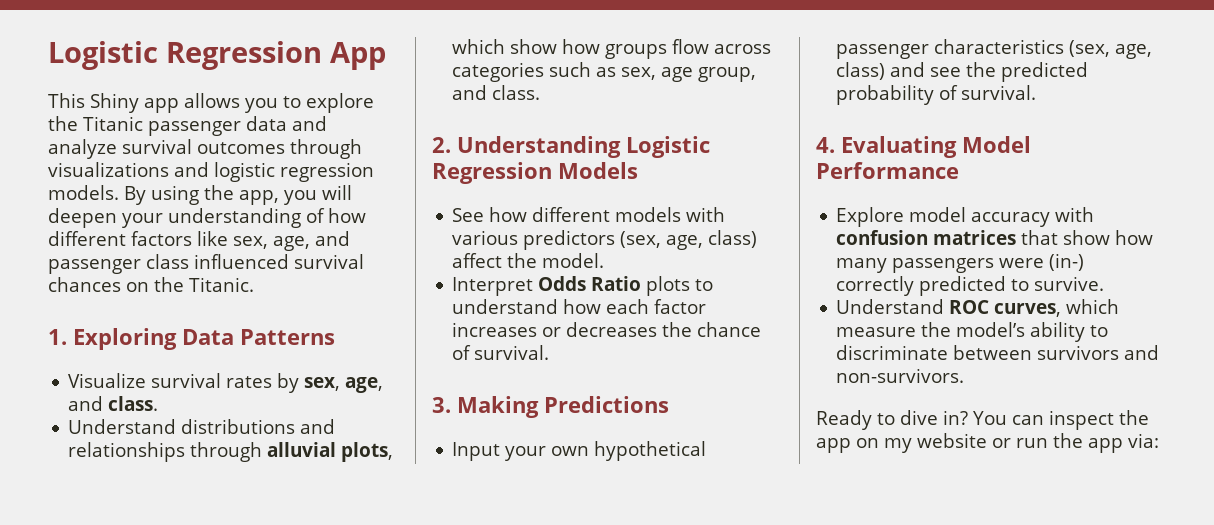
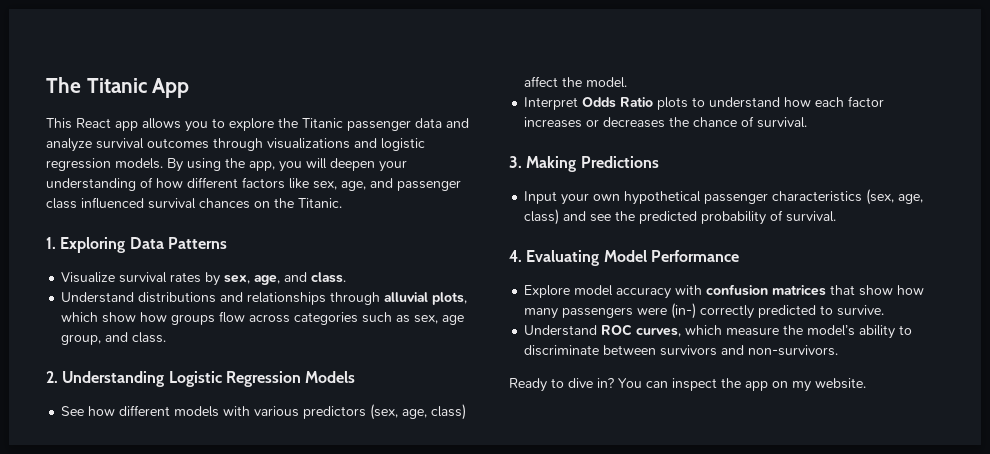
[48,41,322,70] Logistic Regression -> [46,77,147,93] The Titanic
[90,93,139,113] Shiny -> [76,118,111,128] React
[917,433,1159,453] website or run the app via: -> [815,378,866,389] website.

